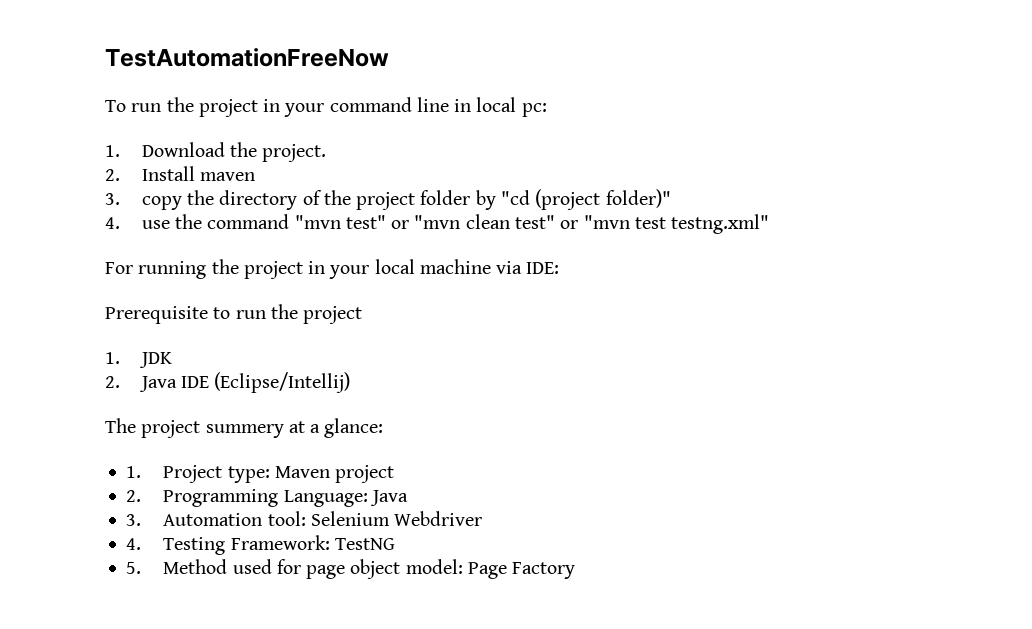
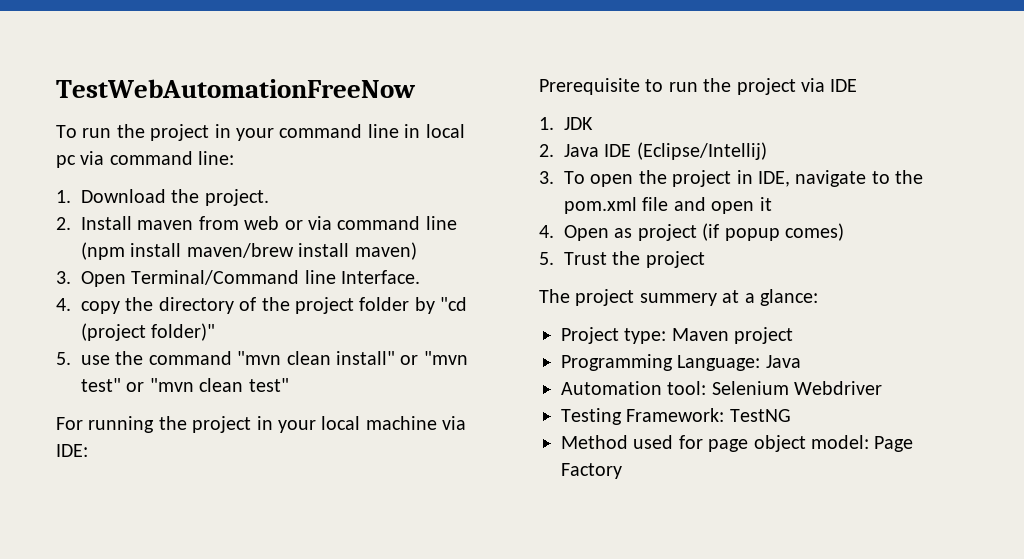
[105,48,389,67] TestAutomationFreeNow -> [56,79,416,98] TestWebAutomationFreeNow
[521,103,547,117] pc: -> [56,151,235,168] pc via command line:
[105,193,120,205] // 3. -> [198,216,457,230] [81,242,417,260] [56,270,421,287] [56,298,71,311] from web or via command line (npm install maven/brew install maven) // 3. Open Terminal/Command line Interface. // 4.
[105,217,120,229] 4. -> [56,352,71,365] 5.
(341, 222) none -> [286,351,468,365] clean install" or "mvn
[560,214,770,234] or "mvn test testng.xml" -> (289, 385) none
(363, 315) none -> [801,78,858,92] via IDE
(351, 382) none -> [539,170,924,187] [564,197,772,214] [539,223,844,241] [539,251,705,268] // 3. To open the project in IDE, navigate to the pom.xml file and open it // 4. Open as project (if popup comes) // 5. Trust the project
[126,466,142,478] 1. -> (818, 297) none
[126,490,142,502] 2. -> (794, 335) none
[126,514,142,526] 3. -> (801, 361) none
[126,538,142,550] 4. -> (883, 388) none
[126,562,142,574] 5. -> (791, 415) none

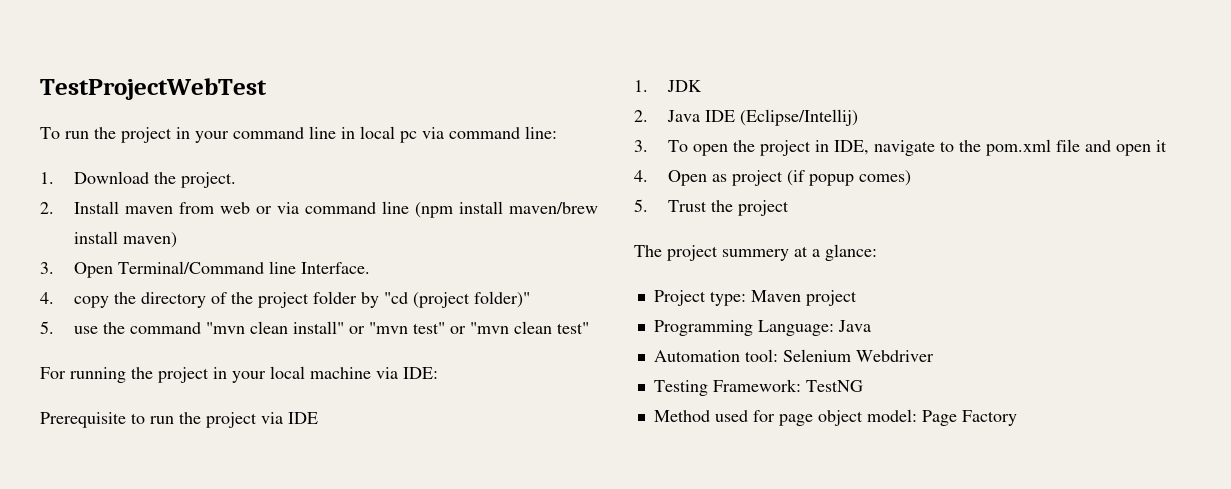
[56,79,416,98] TestWebAutomationFreeNow -> [40,78,267,100] TestProjectWebTest

